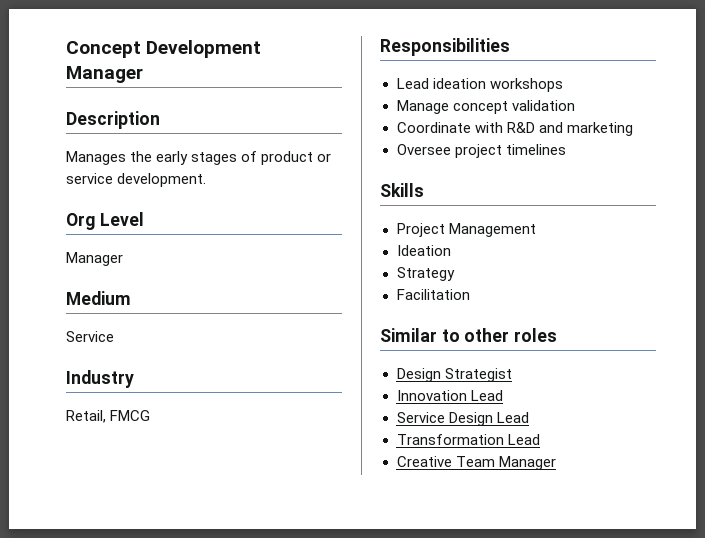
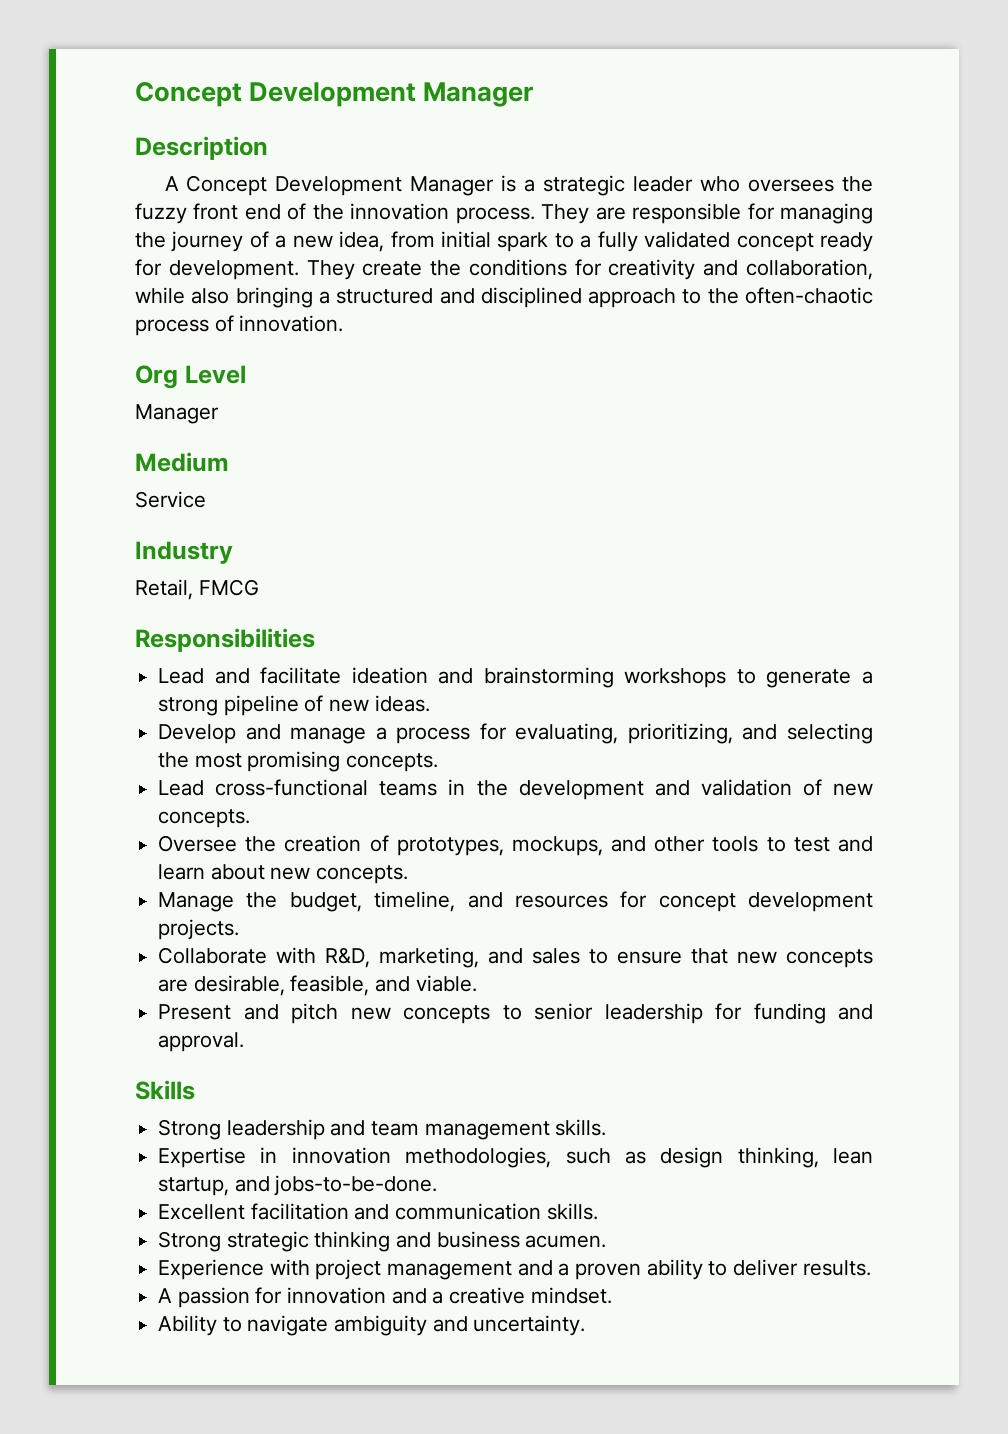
[66,151,332,165] [66,173,207,187] Manages the early stages of product or service development. -> [164,175,874,196] [135,203,873,224] [135,231,874,252] [135,259,873,280] [135,287,873,308] [135,315,344,336] A Concept Development Manager is a strategic leader who oversees the fuzzy front end of the innovation process. They are responsible for managing the journey of a new idea, from initial spark to a fully validated concept ready for development. They create the conditions for creativity and collaboration, while also bringing a structured and disciplined approach to the often-chaotic process of innovation.
[432,78,563,92] [396,100,575,114] [396,122,633,136] [396,144,566,158] [380,183,424,197] [396,223,536,237] [396,245,451,256] [396,267,455,281] [396,289,470,300] [380,328,558,342] [396,368,512,382] [396,390,503,401] [396,412,529,426] [396,434,540,445] [396,456,556,470] ideation workshops // Manage concept validation // Coordinate with R&D and marketing // Oversee project timelines // Skills // Project Management // Ideation // Strategy // Facilitation // Similar to other roles // Design Strategist // Innovation Lead // Service Design Lead // Transformation Lead // Creative Team Manager -> [214,667,873,688] [158,695,430,716] [158,723,873,744] [158,751,439,772] [158,779,874,800] [158,809,251,828] [158,835,873,856] [158,864,409,884] [158,891,873,912] [158,919,240,940] [158,947,873,968] [158,975,477,996] [158,1003,873,1024] [158,1032,245,1052] [135,1080,195,1100] [158,1119,607,1140] [158,1147,873,1168] [158,1175,438,1196] [158,1203,598,1220] [158,1231,607,1252] [158,1259,871,1280] [158,1287,612,1308] [158,1315,586,1336] and facilitate ideation and brainstorming workshops to generate a strong pipeline of new ideas. // Develop and manage a process for evaluating, prioritizing, and selecting the most promising concepts. // Lead cross-functional teams in the development and validation of new concepts. // Oversee the creation of prototypes, mockups, and other tools to test and learn about new concepts. // Manage the budget, timeline, and resources for concept development projects. // Collaborate with R&D, marketing, and sales to ensure that new concepts are desirable, feasible, and viable. // Present and pitch new concepts to senior leadership for funding and approval. // Skills // Strong leadership and team management skills. // Expertise in innovation methodologies, such as design thinking, lean startup, and jobs-to-be-done. // Excellent facilitation and communication skills. // Strong strategic thinking and business acumen. // Experience with project management and a proven ability to deliver results. // A passion for innovation and a creative mindset. // Ability to navigate ambiguity and uncertainty.

